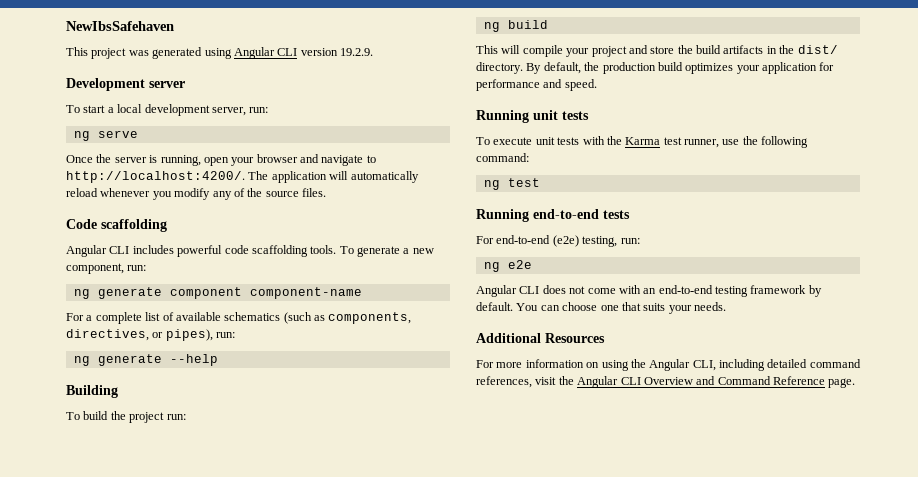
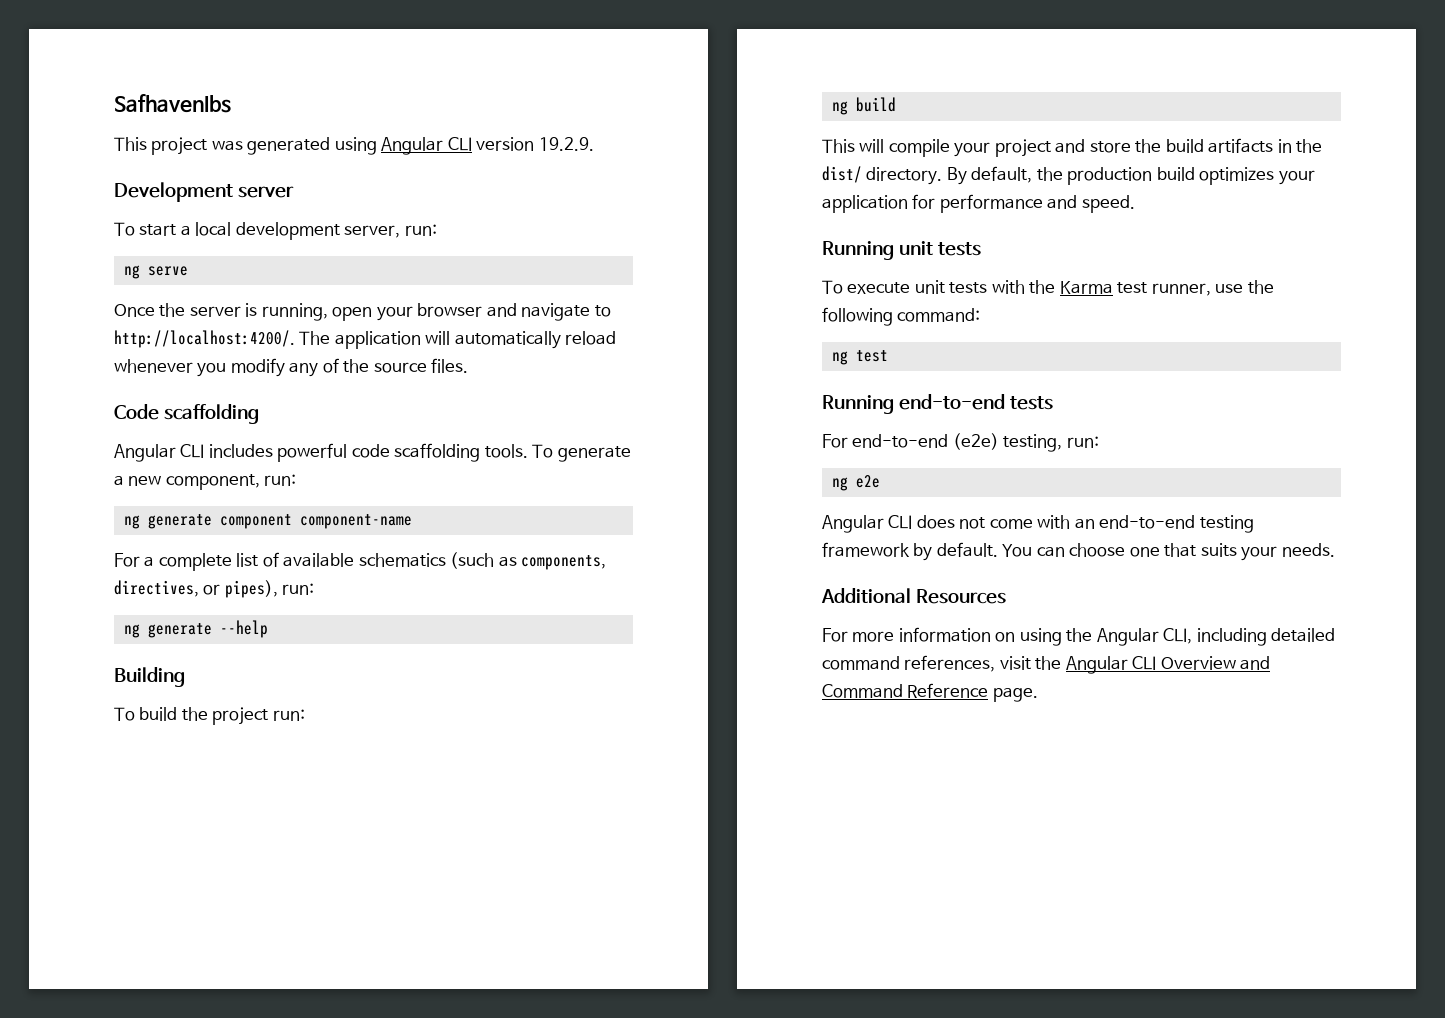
[66,21,174,31] NewIbsSafehaven -> [114,94,231,113] SafhavenIbs

